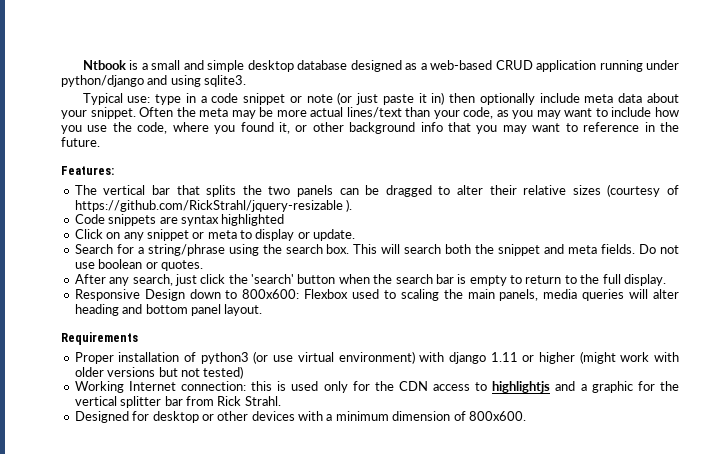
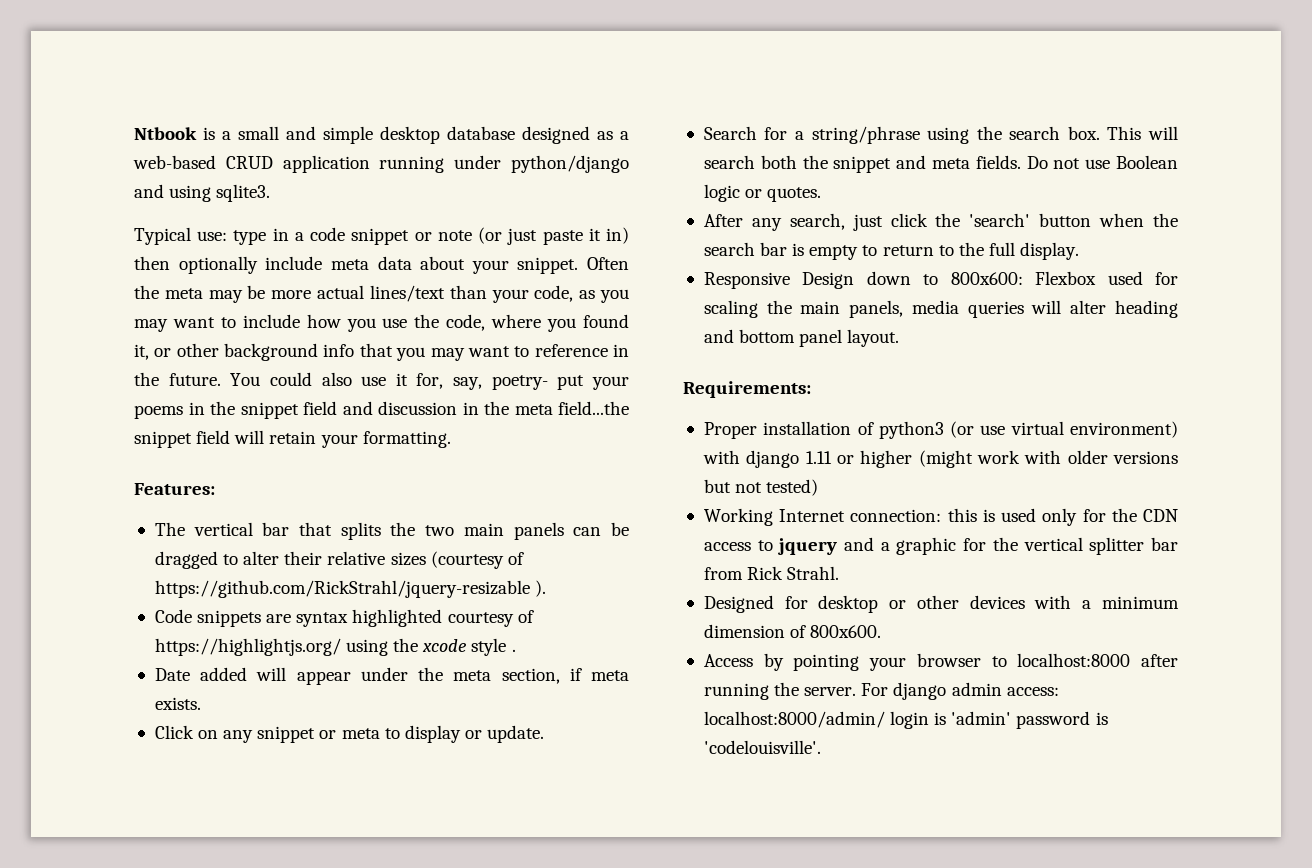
(100, 142) none -> [230,372,629,390] [134,401,629,419] [134,430,451,448] You could also use it for, say, poetry- put your poems in the snippet field and discussion in the meta field...the snippet field will retain your formatting.
(291, 190) none -> [463,523,504,536] main
(285, 220) none -> [447,610,534,627] [154,638,516,656] [154,667,630,685] [154,697,201,710] courtesy of https://highlightjs.org/ using the xcode style . // Date added will appear under the meta section, if meta exists.
[98,259,143,269] boolean -> [1116,155,1178,169] [703,184,740,202] Boolean logic
[383,290,396,299] to -> [1155,272,1178,285] for
[61,332,138,345] Requirements -> [683,381,811,398] Requirements:
[492,381,551,393] highlightjs -> [778,538,838,555] jquery
(526, 416) none -> [703,653,1178,671] [703,682,1059,700] [703,711,1108,729] [703,740,821,754] // Access by pointing your browser to localhost:8000 after running the server. For django admin access: localhost:8000/admin/ login is 'admin' password is 'codelouisville'.

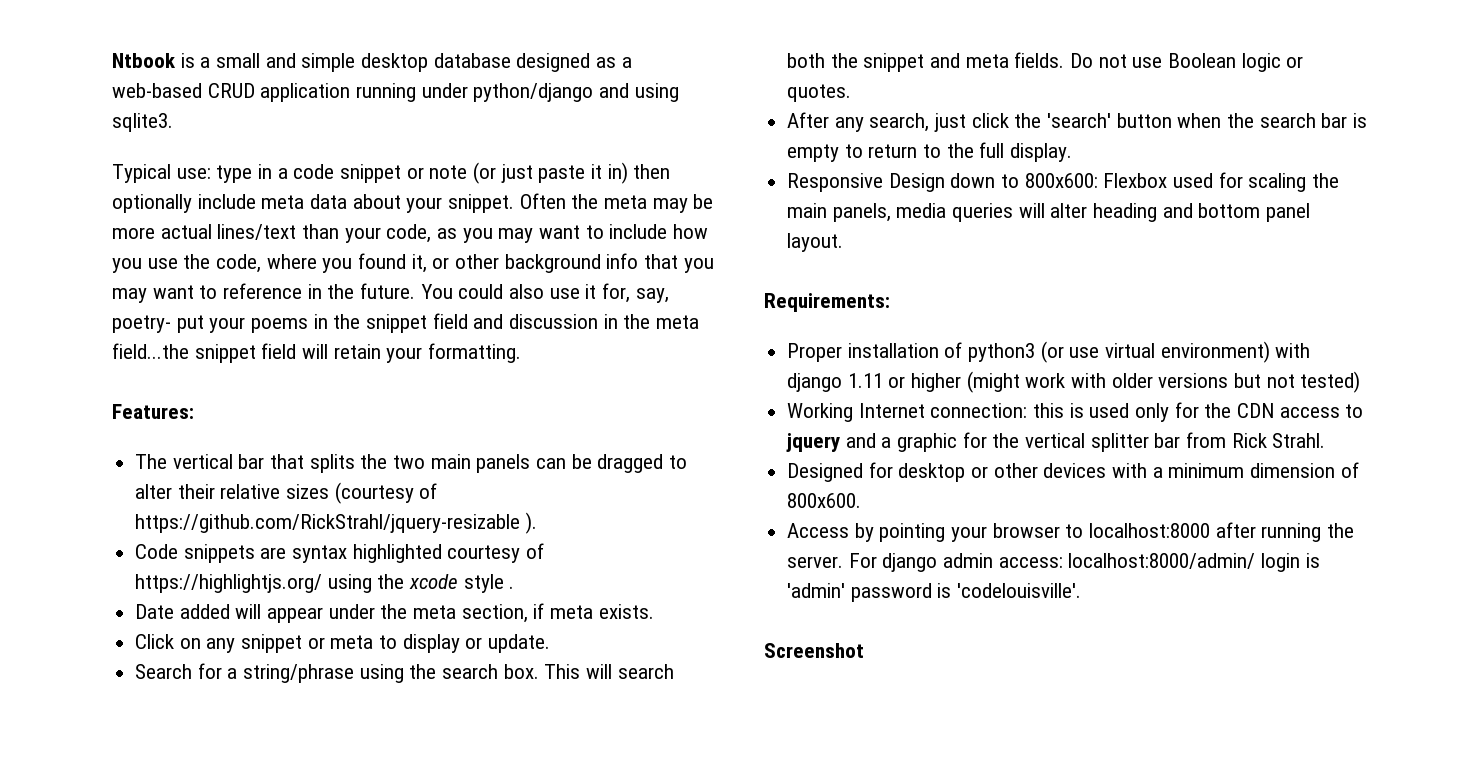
(821, 747) none -> [764,643,864,658] // Screenshot

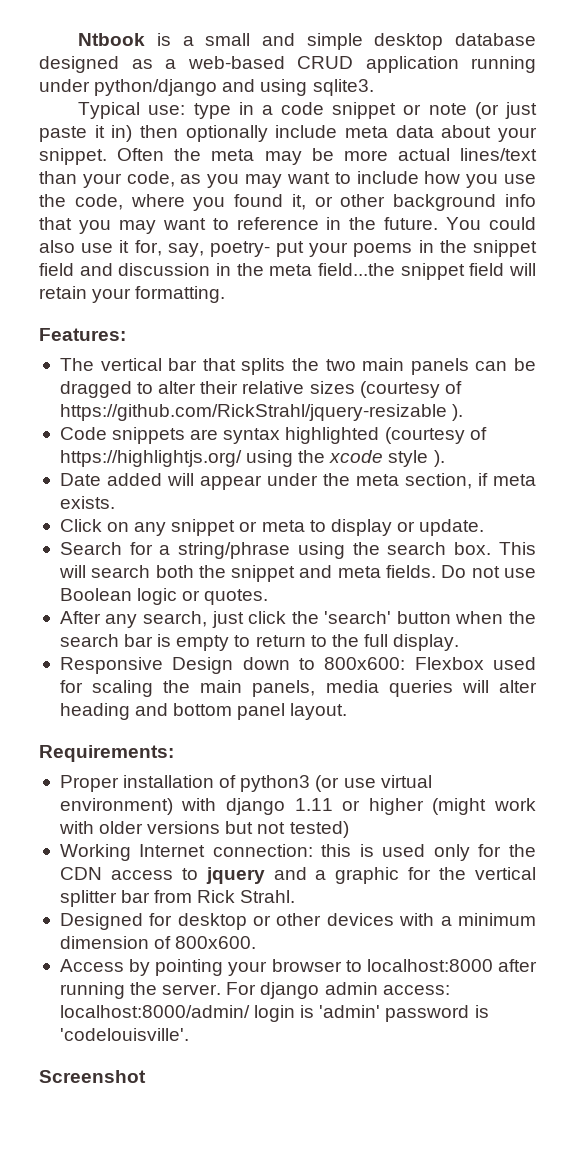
[447,545,521,563] courtesy -> [384,427,465,444] (courtesy
[509,586,515,589] . -> [433,450,445,467] ).

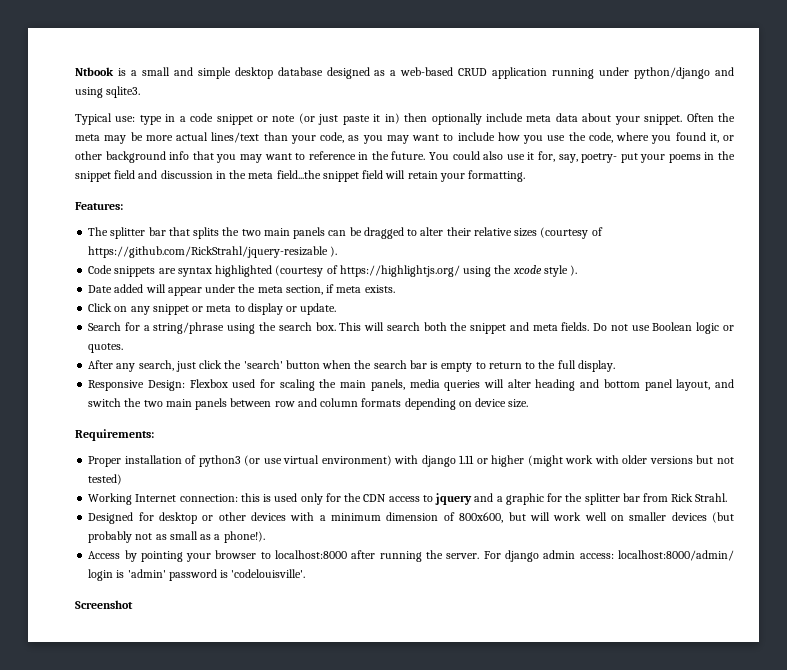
[100,358,162,371] vertical -> [110,227,146,239] splitter
[172,657,406,674] Design down to 800x600: -> [147,380,185,391] Design:
[290,703,348,720] layout. -> [676,379,734,391] [88,398,529,410] layout, and switch the two main panels between row and column formats depending on device size.
[474,867,536,880] vertical -> (583, 497) none
[175,936,257,949] 800x600. -> [459,512,735,523] [88,531,265,543] 800x600, but will work well on smaller devices (but probably not as small as a phone!).

